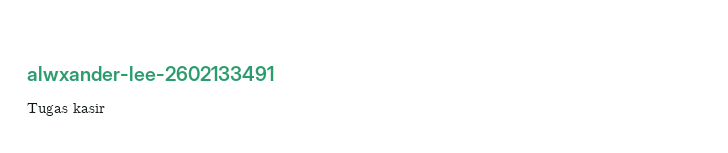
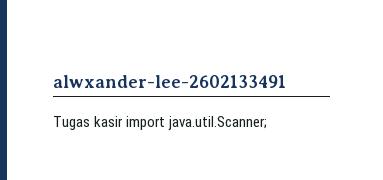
(105, 108) none -> [126,116,268,130] import java.util.Scanner;

